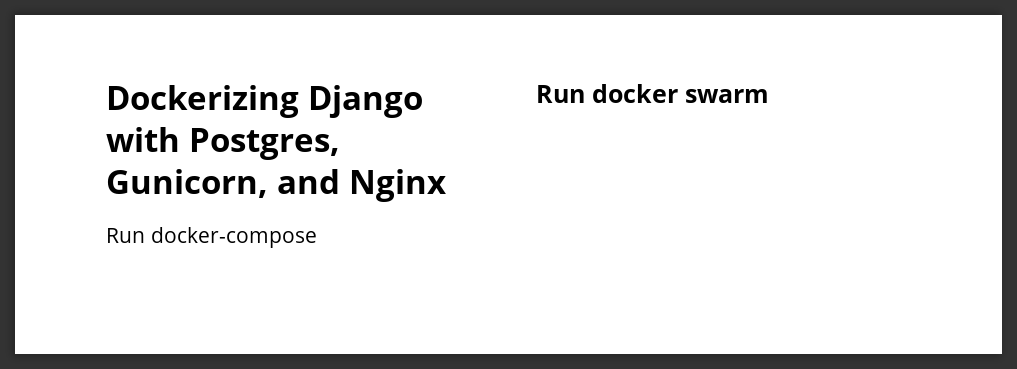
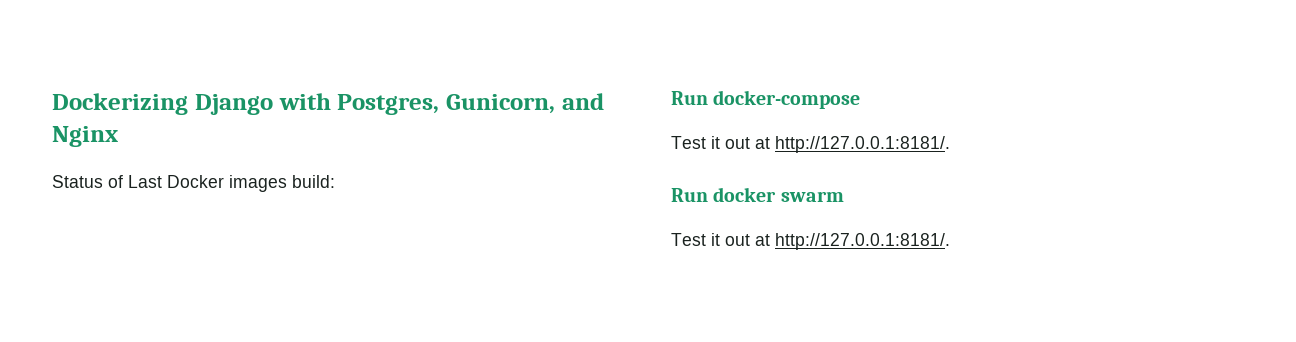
[106,227,317,248] [536,84,769,103] Run docker-compose // Run docker swarm -> [52,175,335,192] [671,90,861,109] [671,136,950,153] [671,187,844,202] [671,233,950,250] Status of Last Docker images build: // Run docker-compose // Test it out at http://127.0.0.1:8181/. // Run docker swarm // Test it out at http://127.0.0.1:8181/.

